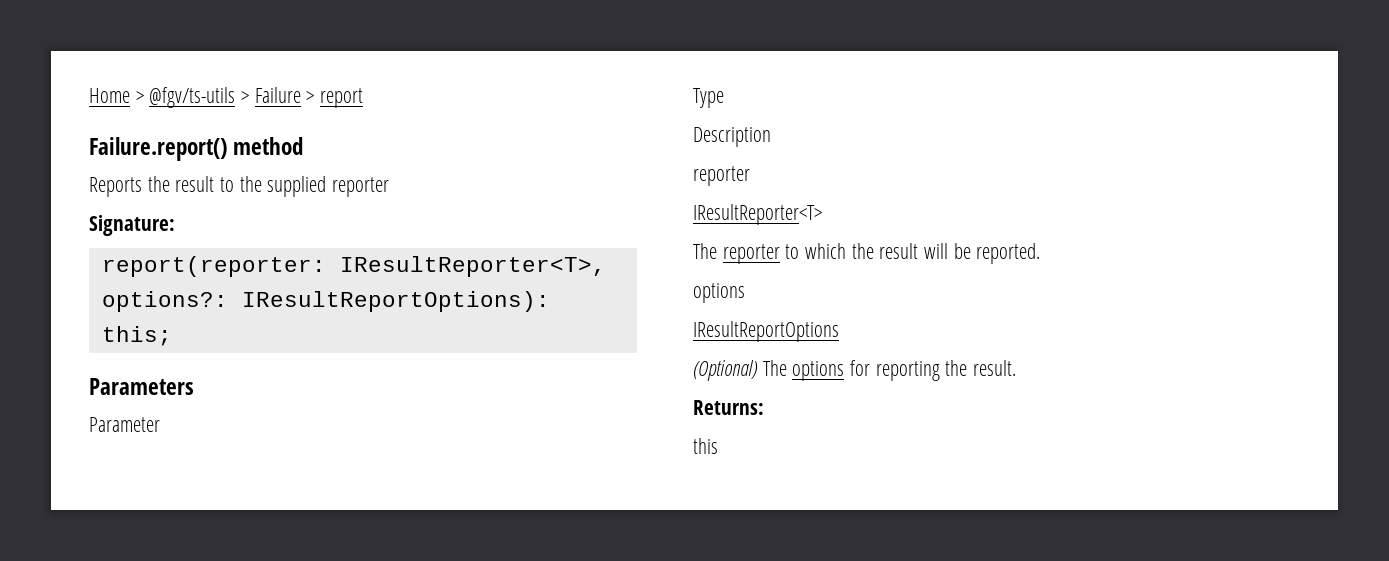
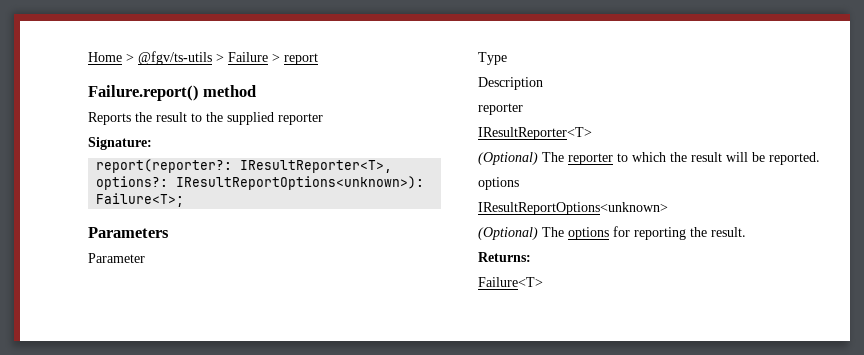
[101,256,326,277] report(reporter: -> [96,159,233,173] report(reporter?:
[241,291,550,312] [101,326,172,346] IResultReportOptions): this; -> [176,176,425,190] [96,193,185,207] IResultReportOptions<unknown>): Failure<T>;
(822, 214) none -> [478,152,538,165] (Optional)
[693,321,839,342] IResultReportOptions -> [478,202,668,215] IResultReportOptions<unknown>
[693,438,718,454] this -> [478,277,543,287] Failure<T>

